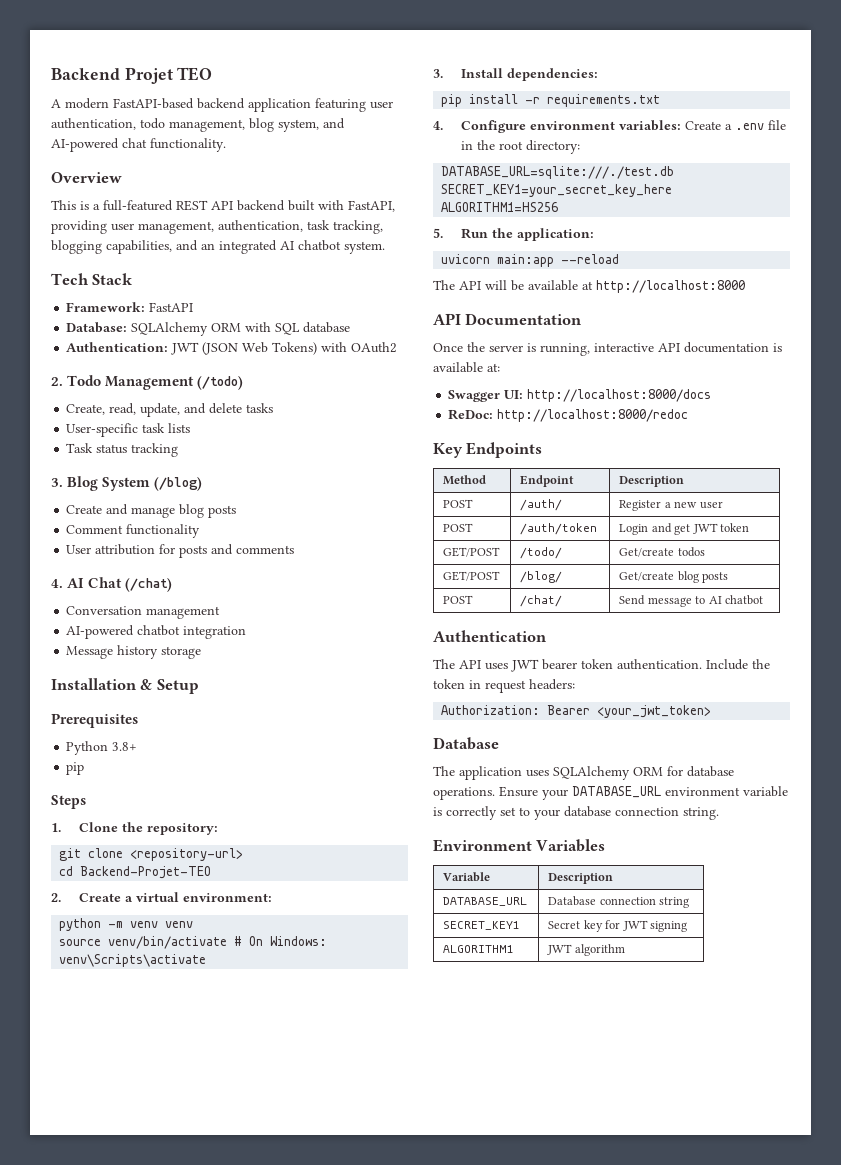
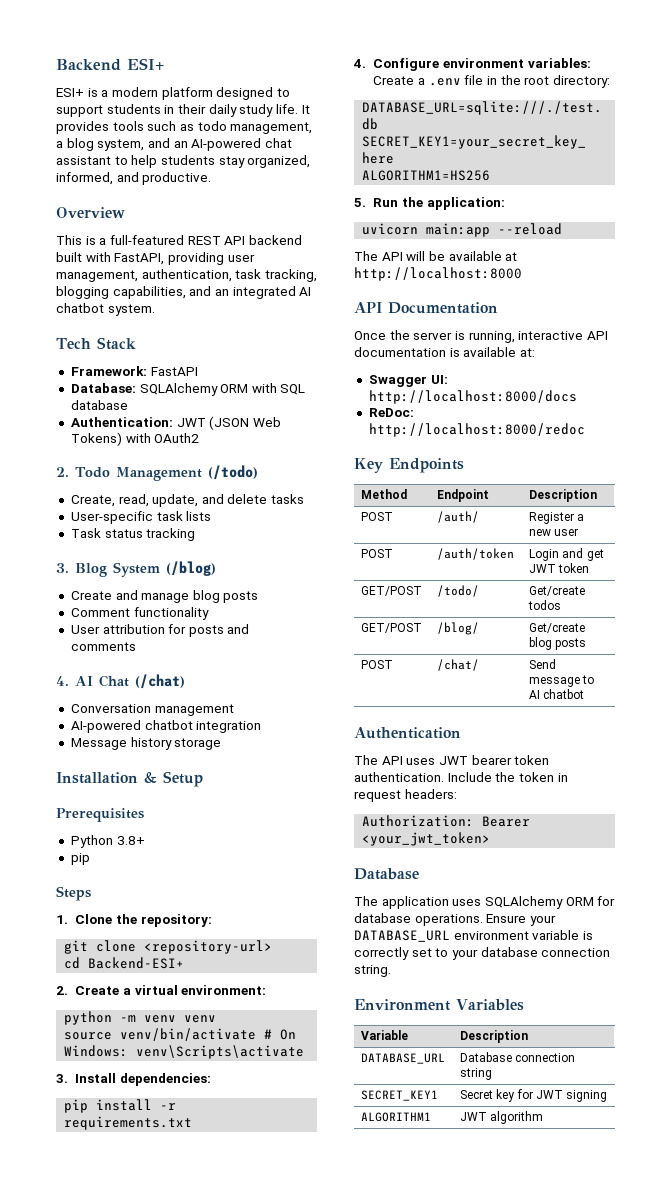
[124,67,213,84] [51,98,393,112] [51,118,136,130] Projet TEO // A modern FastAPI-based backend application featuring user authentication, -> [127,58,164,70] [56,87,290,100] [56,104,310,117] [56,121,194,134] ESI+ // ESI+ is a modern platform designed to support students in their daily study life. It provides tools such as
(245, 125) none -> [56,141,63,148] a
(345, 123) none -> [173,141,188,148] an
[150,138,226,152] functionality. -> [56,155,311,168] [56,172,212,185] assistant to help students stay organized, informed, and productive.
[80,866,212,879] Backend-Projet-TEO -> [88,957,185,969] Backend-ESI+

